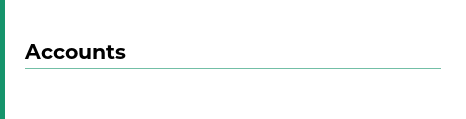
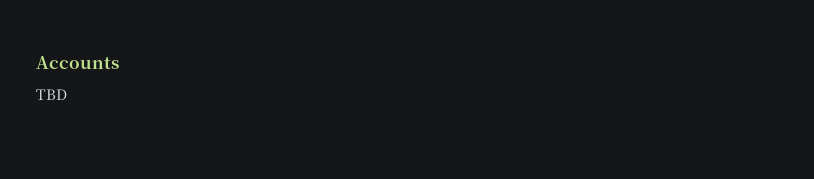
(126, 51) none -> [36,89,67,100] // TBD

